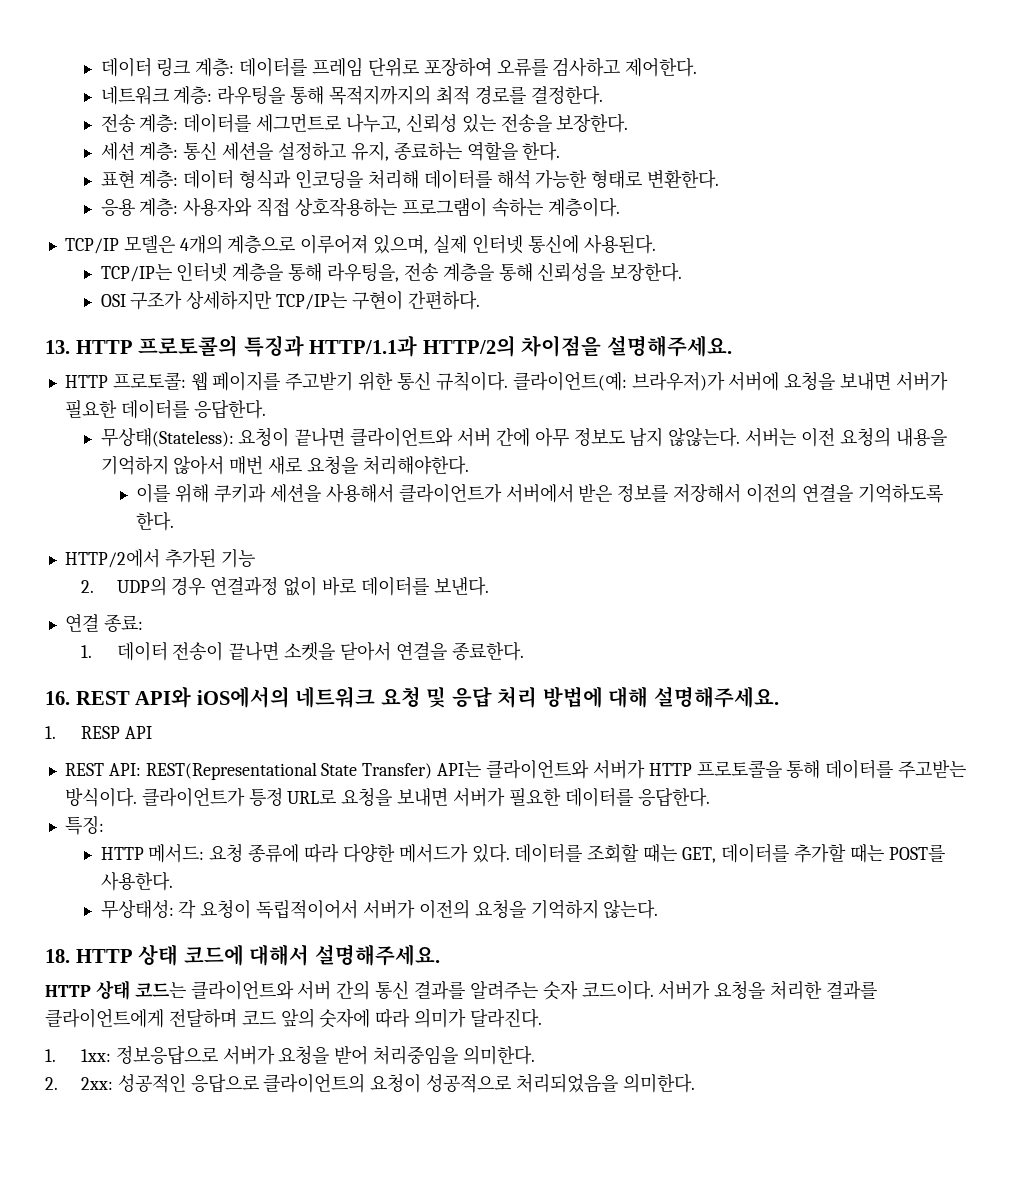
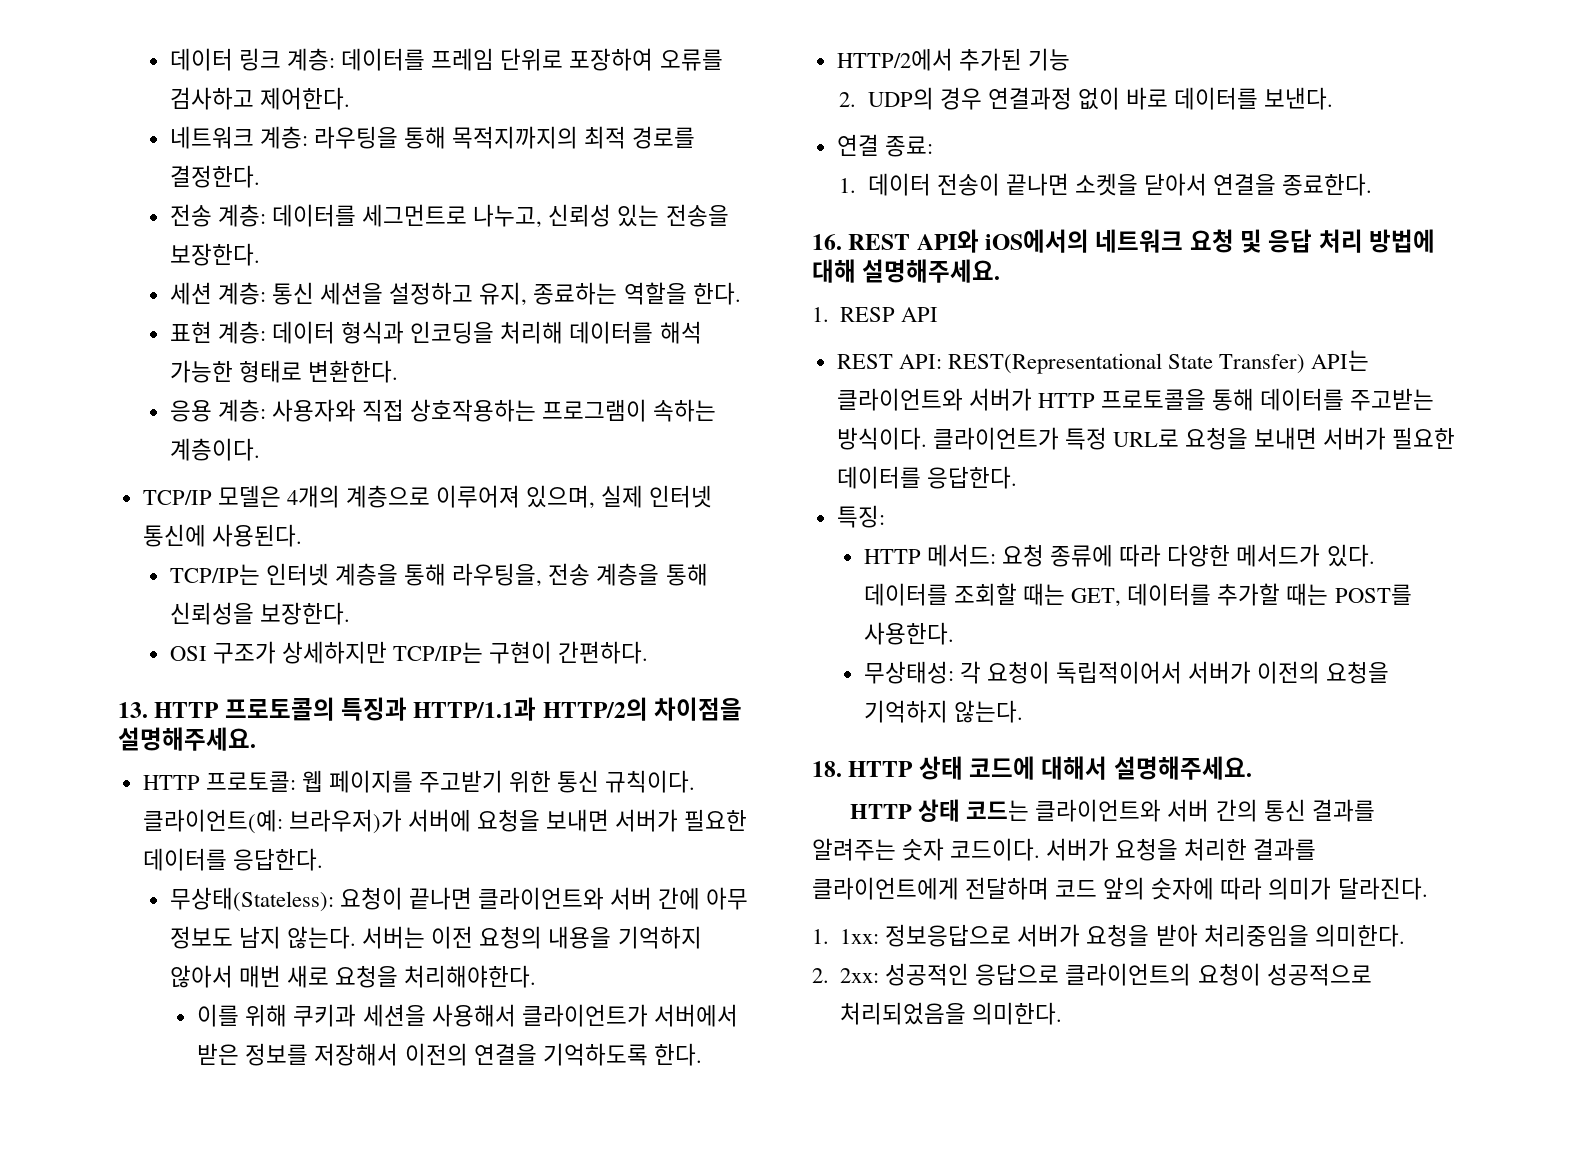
[668,427,741,447] 않않는다. -> [287,926,357,949] 않는다.
[248,788,283,806] 틍정 -> [1064,427,1107,450] 특정
[334,1046,369,1065] 받어 -> [1155,924,1198,947] 받아

